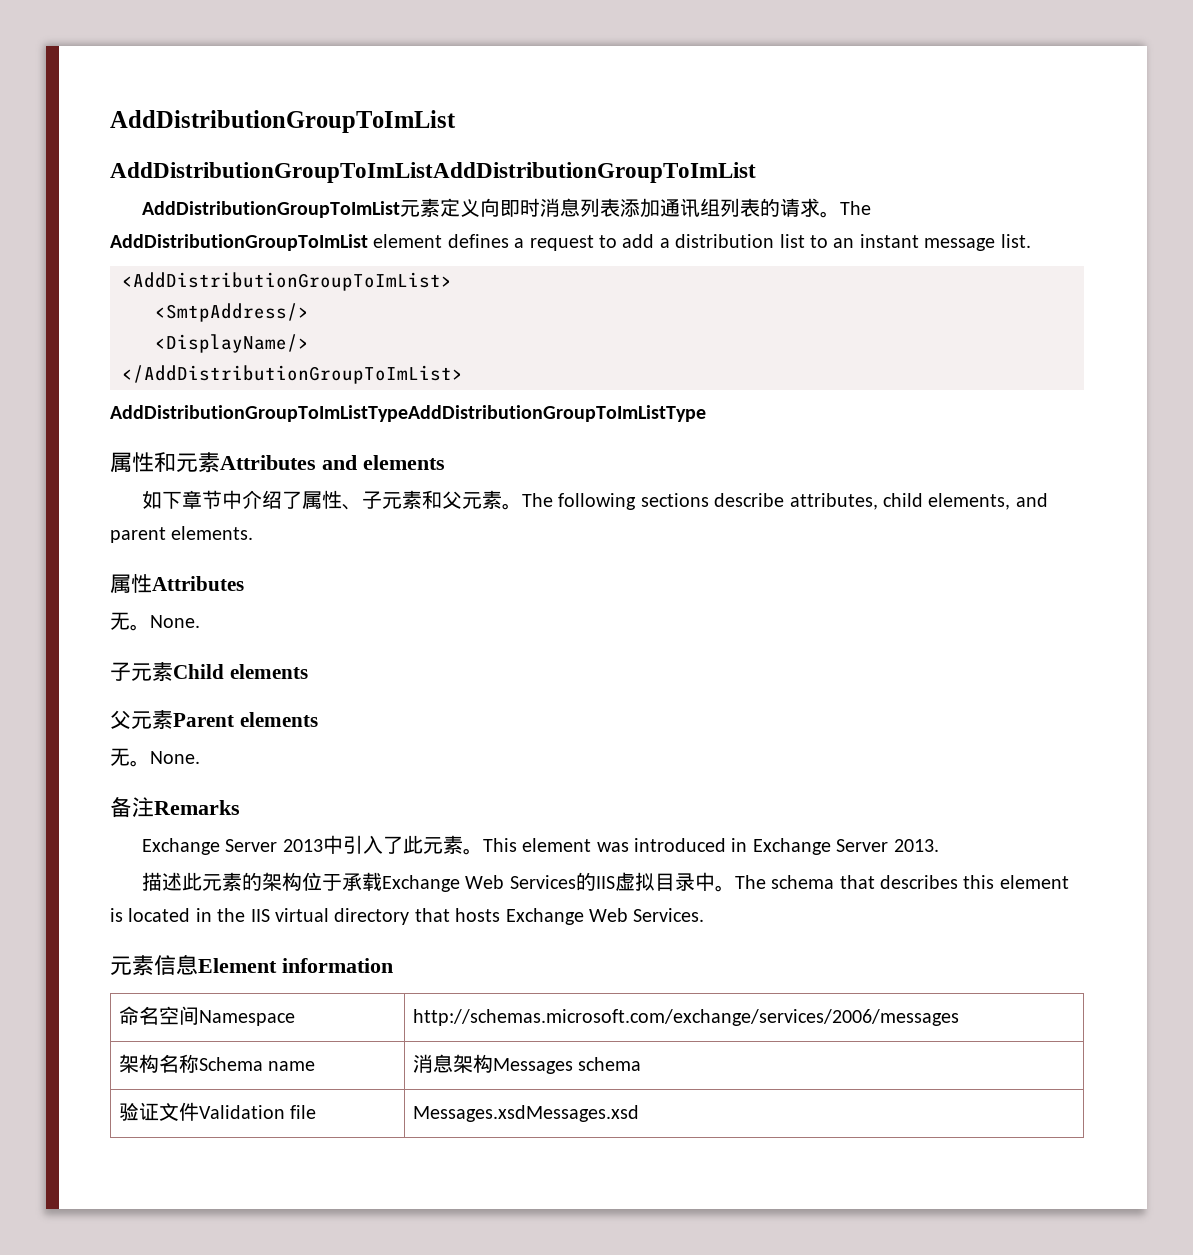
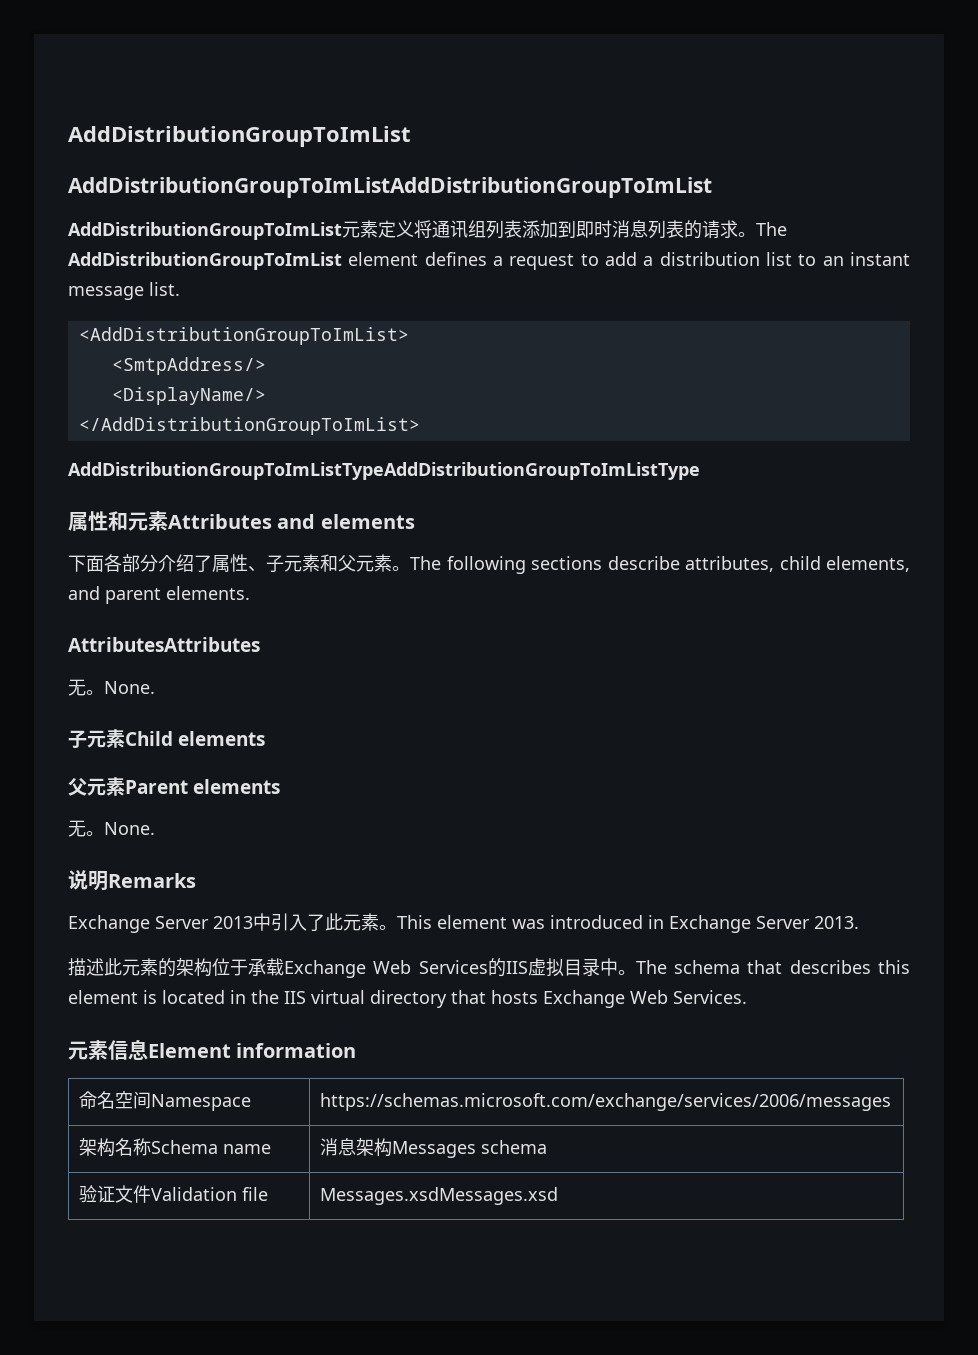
[479,198,720,218] 向即时消息列表添加通讯组 -> [414,220,648,239] 将通讯组列表添加到即时消息
[141,490,242,509] 如下章节中 -> [68,554,158,572] 下面各部分
[110,574,244,593] 属性Attributes -> [68,637,260,652] AttributesAttributes
[110,797,154,818] 备注 -> [68,870,108,891] 说明
[412,1009,959,1026] http://schemas.microsoft.com/exchange/services/2006/messages -> [320,1093,892,1111] https://schemas.microsoft.com/exchange/services/2006/messages

